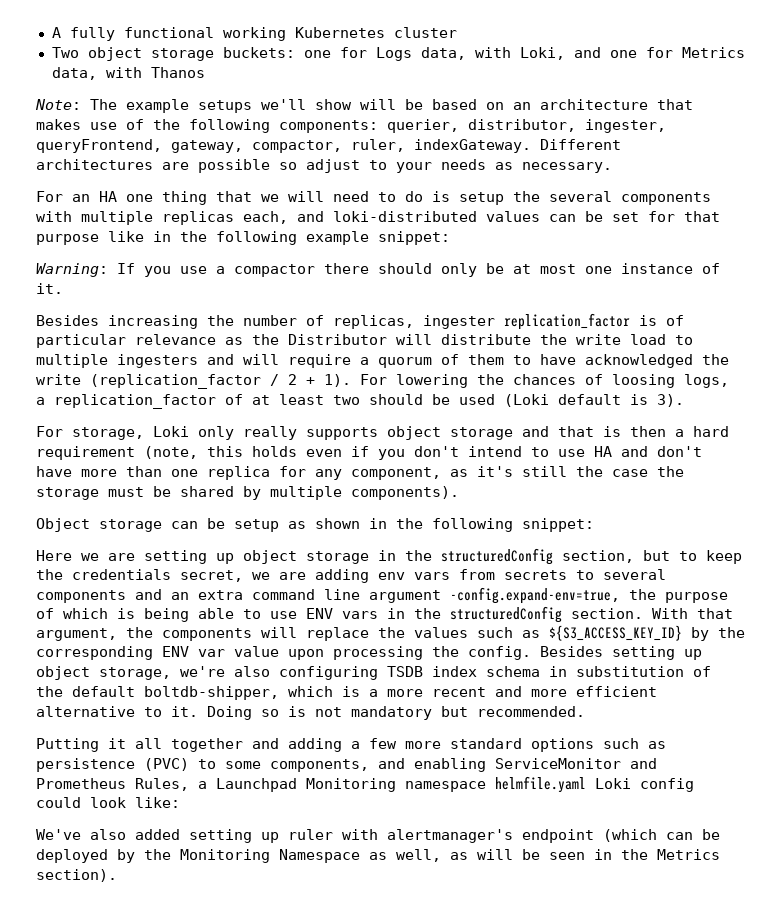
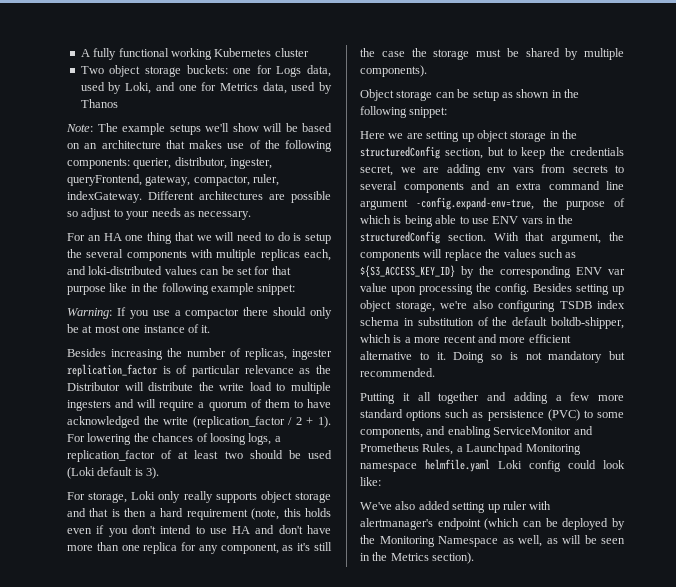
[474,47,511,58] with -> [80,82,122,94] used by
[105,67,142,78] with -> [291,82,333,94] used by

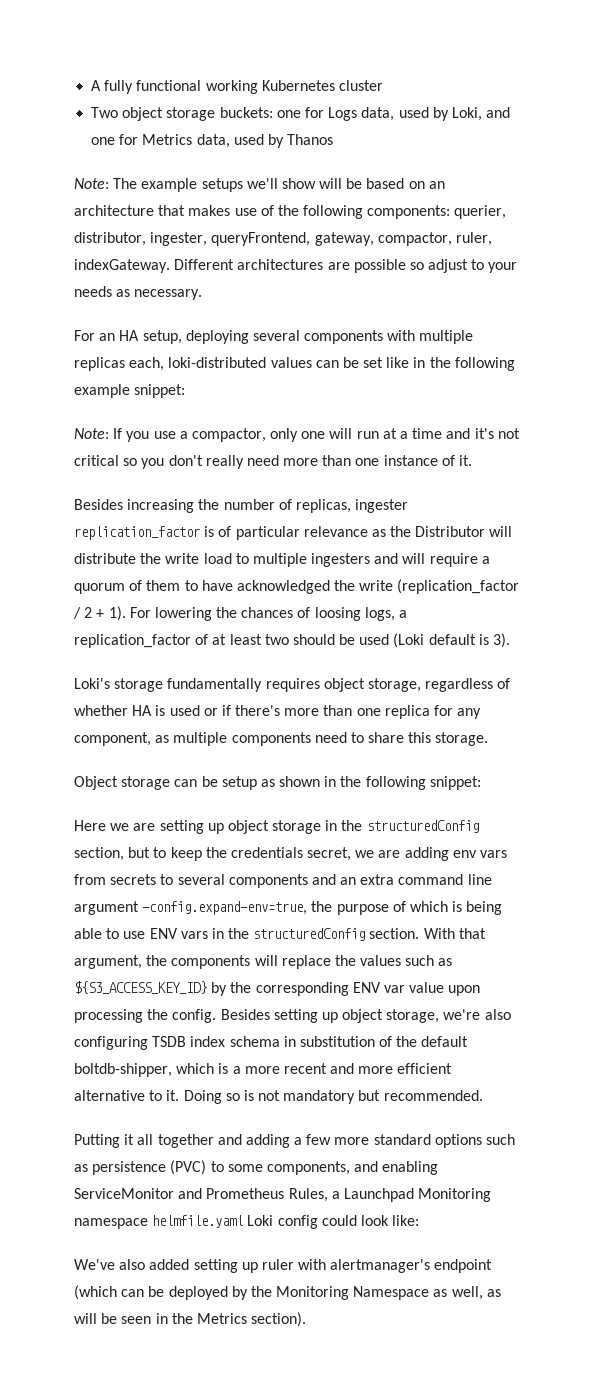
[125,232,331,244] [67,249,82,258] one thing that we will need to do is setup the -> [142,330,249,344] setup, deploying
[67,266,86,275] and -> (165, 364) none
[254,266,291,275] [67,286,106,295] for that purpose -> (384, 362) none
[67,308,112,319] Warning: -> [74,428,109,439] Note:
[185,307,332,319] [67,324,120,333] compactor there should only be at most -> [191,428,520,442] [74,455,352,469] compactor, only one will run at a time and it's not critical so you don't really need more than
[67,491,331,503] [67,508,331,520] [67,525,332,537] For storage, Loki only really supports object storage and that is then a hard requirement (note, this holds even if you don't intend to use HA and don't have -> [74,678,511,692] [74,705,281,716] Loki's storage fundamentally requires object storage, regardless of whether HA is used or if there's
[297,542,332,551] [360,48,624,60] [360,65,427,77] it's still the case the storage must be shared by multiple components). -> [173,732,489,746] multiple components need to share this storage.

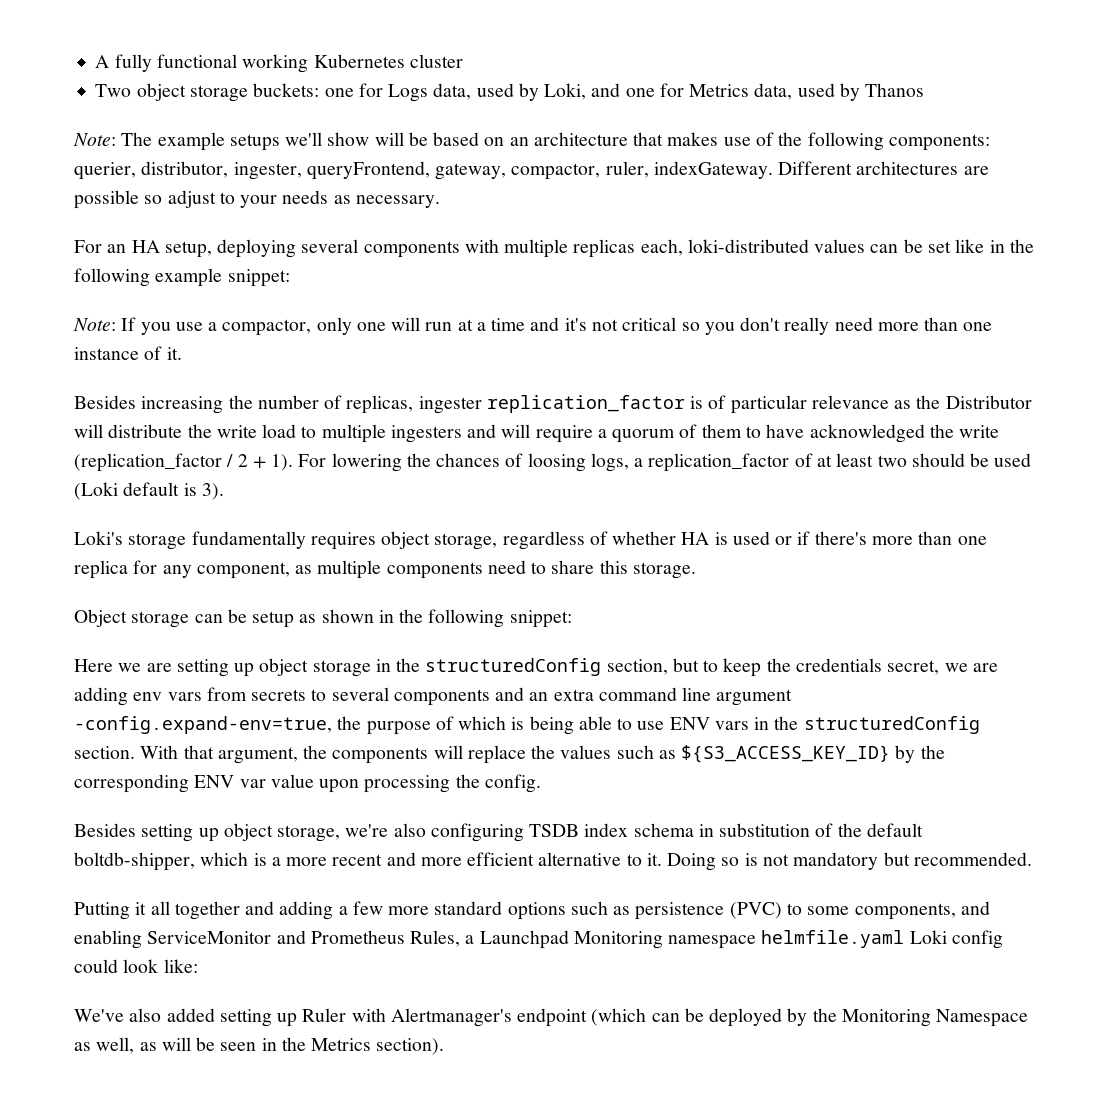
(217, 1016) none -> (541, 783) //
[261,1259,431,1273] ruler with alertmanager's -> [302,1008,512,1027] Ruler with Alertmanager's

